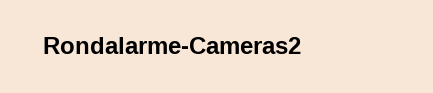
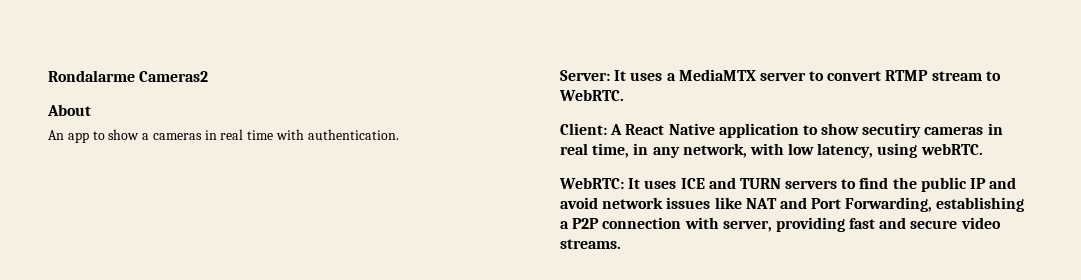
[43,37,301,54] Rondalarme-Cameras2 -> [48,70,209,82] [47,104,91,116] [48,129,399,143] [560,69,1001,81] [559,89,624,101] [560,123,1003,138] [560,143,983,158] [559,177,1017,192] [560,197,1025,212] [560,217,1001,232] [560,239,621,249] Rondalarme Cameras2 // About // An app to show a cameras in real time with authentication. // Server: It uses a MediaMTX server to convert RTMP stream to WebRTC. // Client: A React Native application to show secutiry cameras in real time, in any network, with low latency, using webRTC. // WebRTC: It uses ICE and TURN servers to find the public IP and avoid network issues like NAT and Port Forwarding, establishing a P2P connection with server, providing fast and secure video streams.

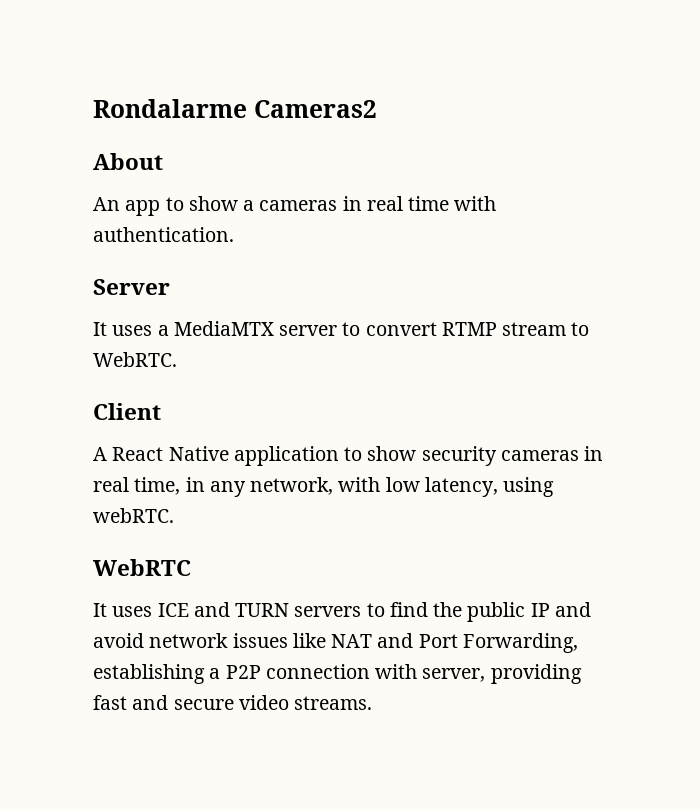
[560,70,610,81] Server: -> [93,279,170,295] Server //
[560,123,607,135] Client: -> [93,403,161,420] Client //
[862,123,922,138] secutiry -> [421,446,497,466] security
[559,177,624,189] WebRTC: -> [93,559,191,576] WebRTC //

